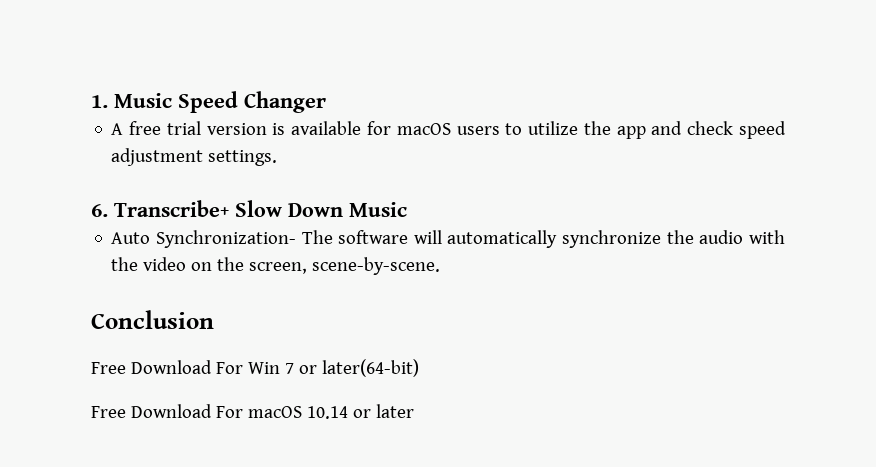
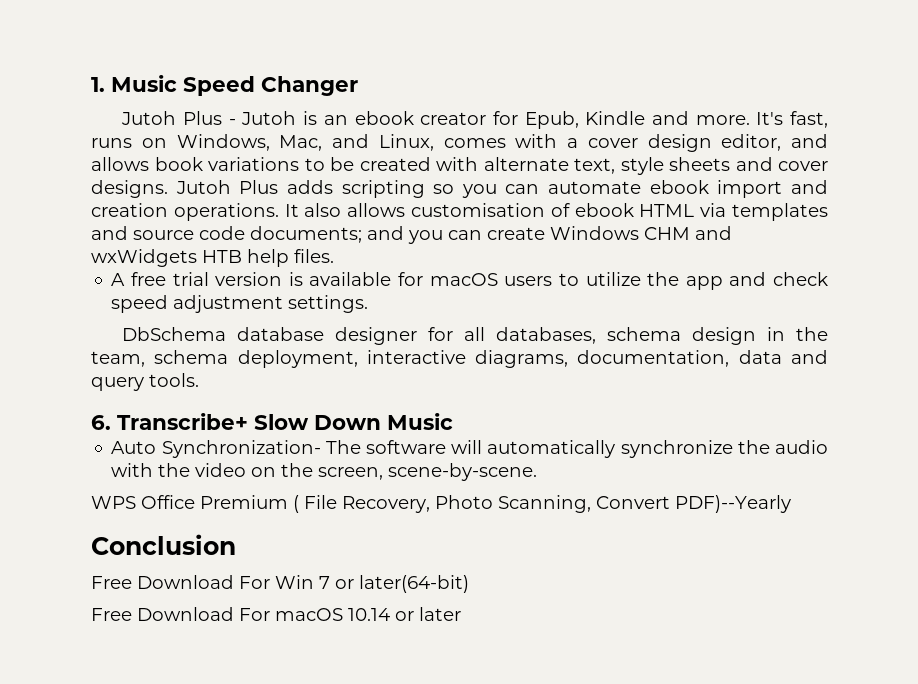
(326, 102) none -> [121,111,828,129] [91,134,828,152] [91,157,828,175] [91,180,828,198] [91,203,828,221] [91,226,732,244] [91,249,334,267] // Jutoh Plus - Jutoh is an ebook creator for Epub, Kindle and more. It's fast, runs on Windows, Mac, and Linux, comes with a cover design editor, and allows book variations to be created with alternate text, style sheets and cover designs. Jutoh Plus adds scripting so you can automate ebook import and creation operations. It also allows customisation of ebook HTML via templates and source code documents; and you can create Windows CHM and wxWidgets HTB help files.
(278, 158) none -> [122,327,828,345] [91,350,828,368] [91,373,199,391] // DbSchema database designer for all databases, schema design in the team, schema deployment, interactive diagrams, documentation, data and query tools.
(441, 266) none -> [91,495,791,513] // WPS Office Premium ( File Recovery, Photo Scanning, Convert PDF)--Yearly

